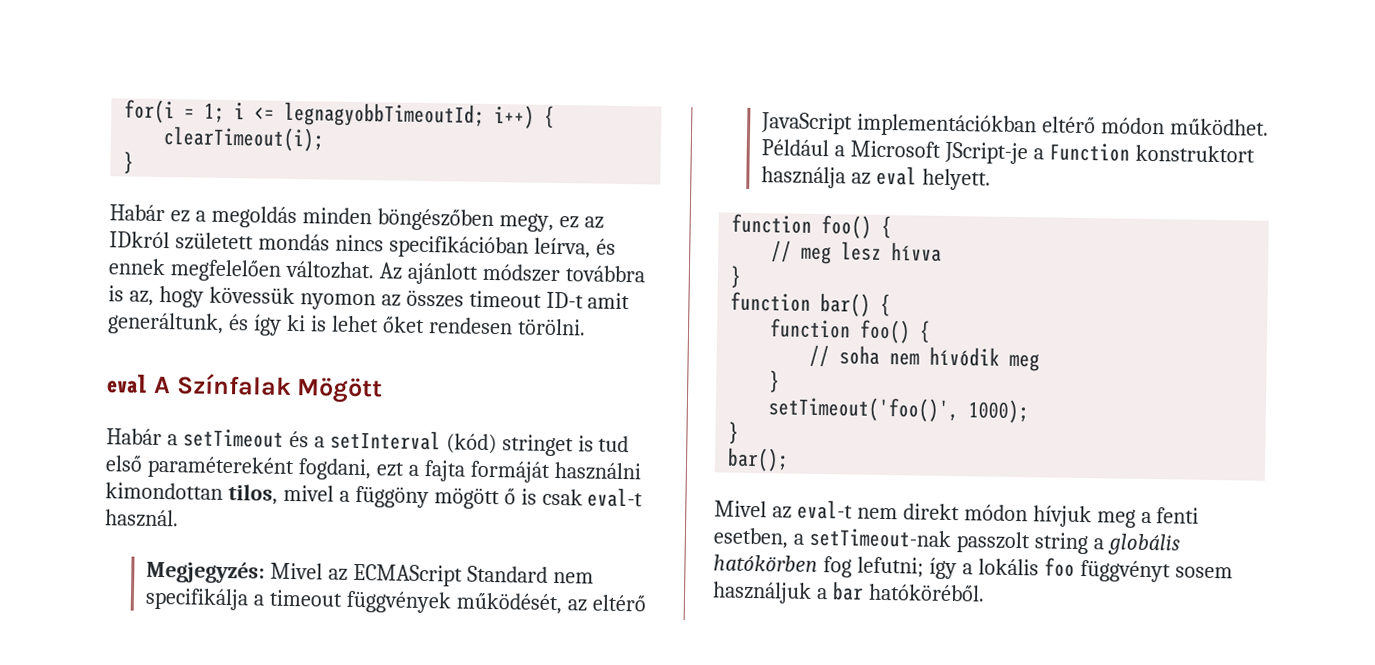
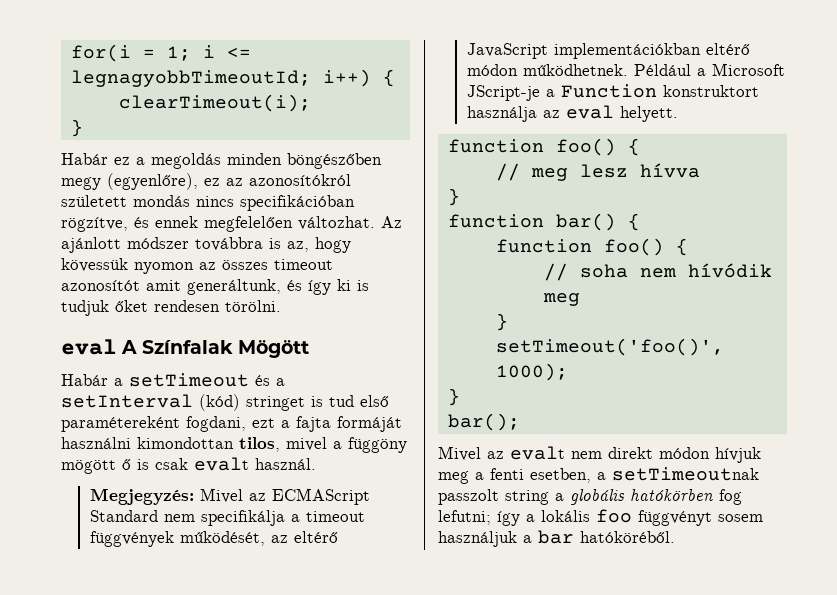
[498,213,554,232] megy, -> [61,173,198,190] megy (egyenlőre),
[109,231,170,249] IDkról -> [249,174,351,186] azonosítókról
[533,237,591,259] leírva, -> [61,217,128,232] rögzítve,
[545,291,584,309] ID-t -> [61,280,140,291] azonosítót
[330,315,379,333] lehet -> [61,300,109,316] tudjuk
[587,487,644,508] eval-t -> [194,457,249,471] evalt
[1169,118,1269,136] működhet. -> [522,64,628,76] működhetnek.
[796,499,853,520] eval-t -> [510,446,565,460] evalt
[808,527,952,549] setTimeout-nak -> [612,467,759,481] setTimeoutnak

